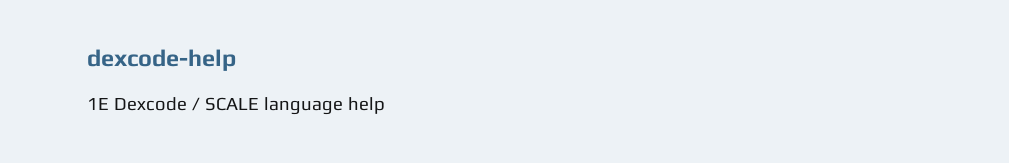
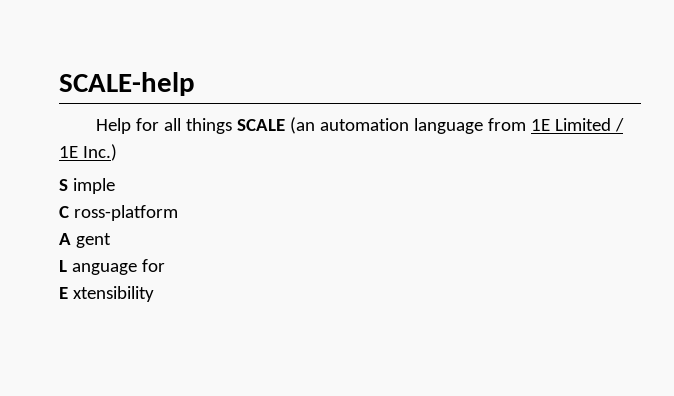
[87,49,236,71] [87,97,385,115] dexcode-help // 1E Dexcode / SCALE language help -> [59,72,195,96] [96,117,625,134] [59,144,117,161] [59,178,115,194] [59,205,178,221] [59,233,111,248] [59,259,165,275] [59,286,154,302] SCALE-help // Help for all things SCALE (an automation language from 1E Limited / 1E Inc.) // S imple // C ross-platform // A gent // L anguage for // E xtensibility

